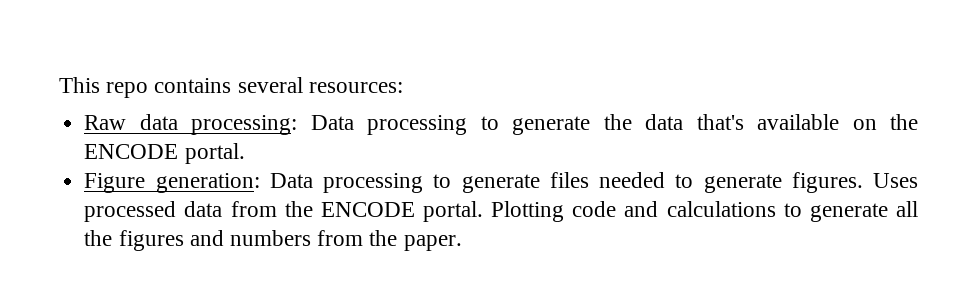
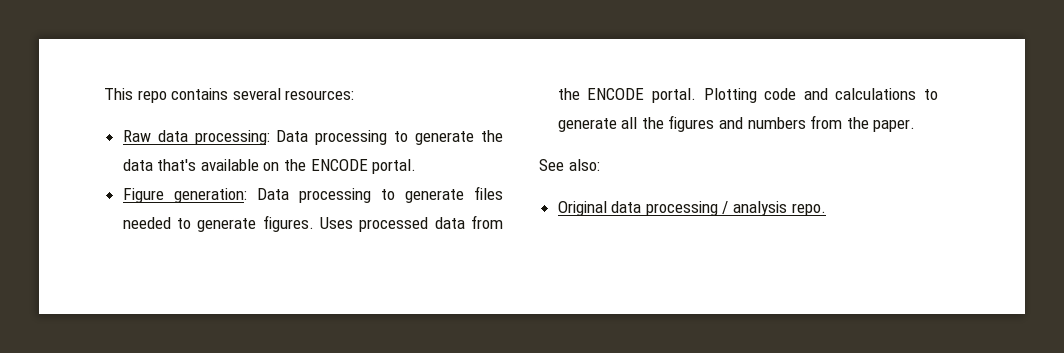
(462, 243) none -> [539,159,600,171] [557,201,826,216] // See also: // Original data processing / analysis repo.

